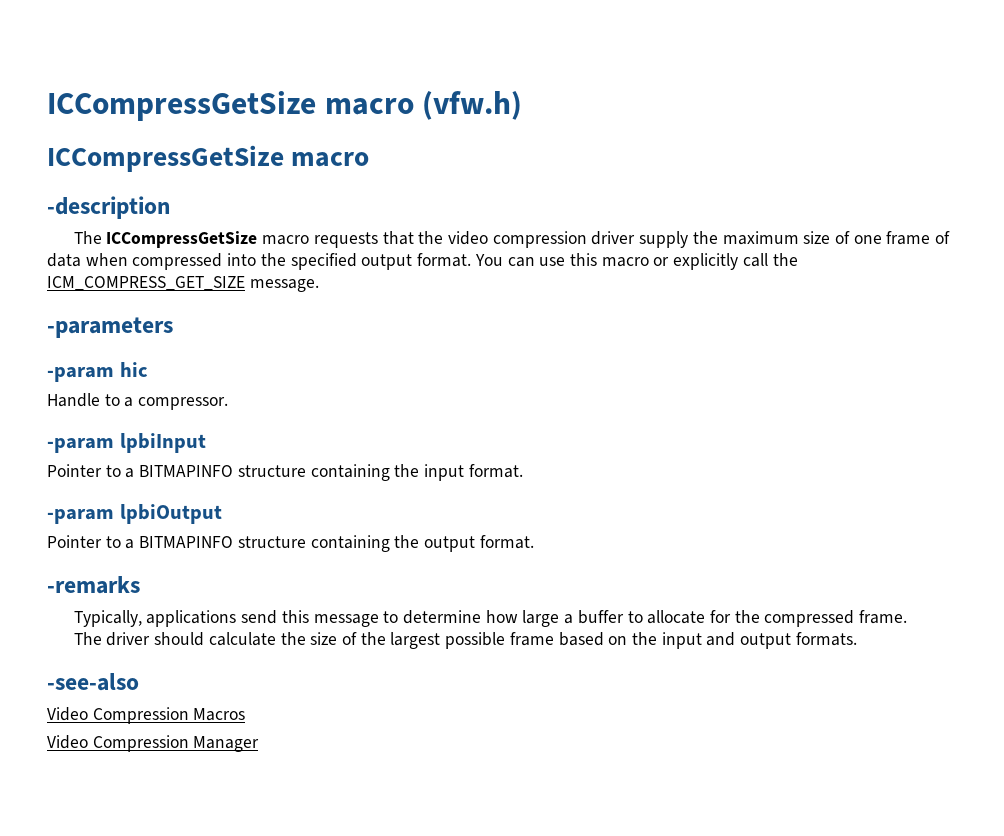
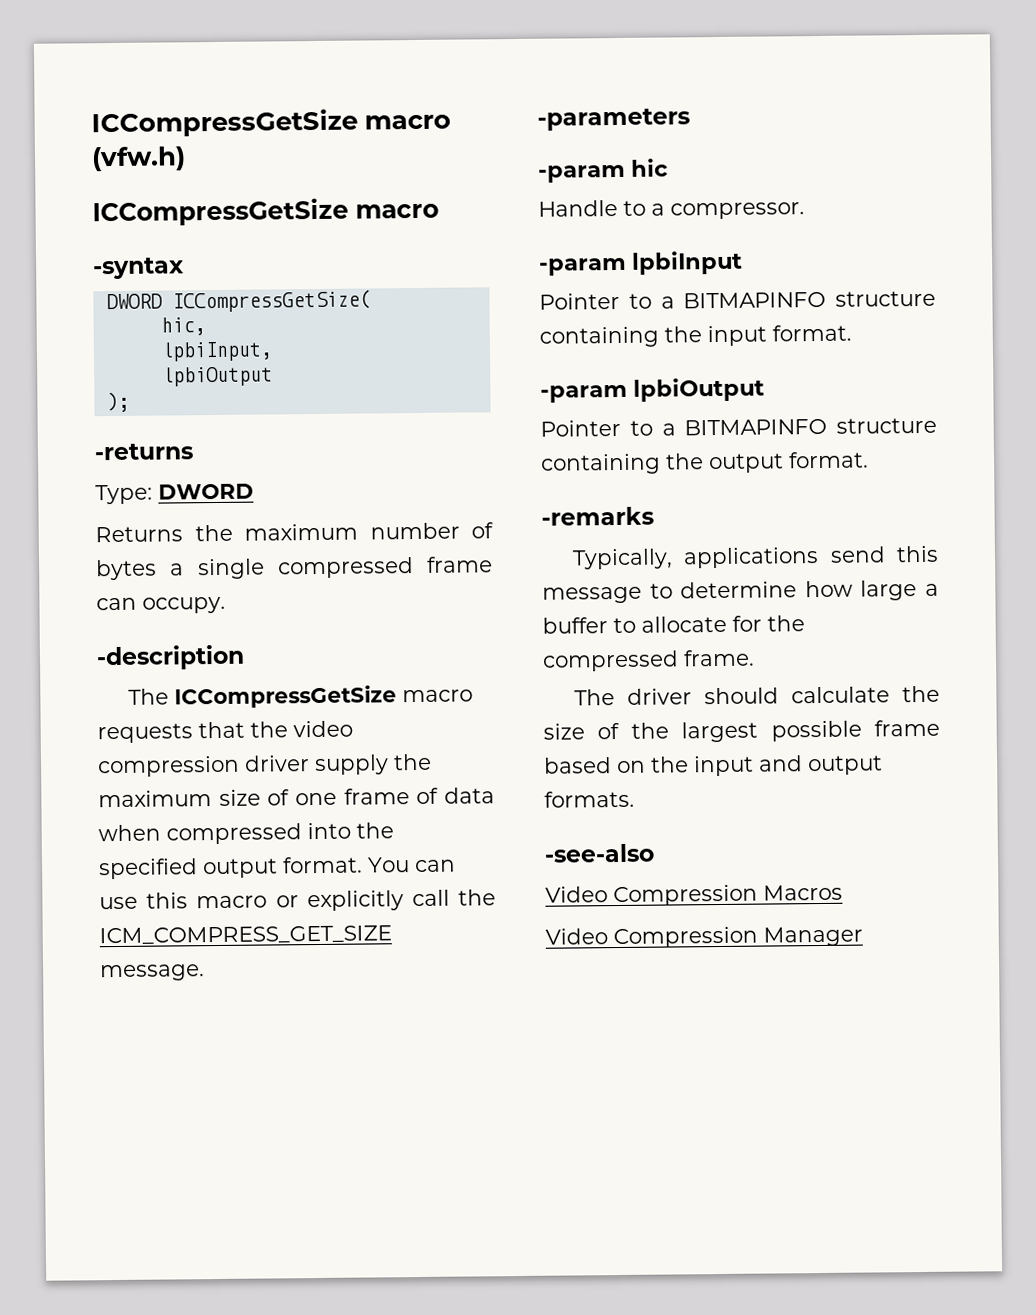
(370, 159) none -> [93,257,184,280] [105,289,371,313] [160,317,206,336] [160,341,273,362] [161,366,273,387] [106,391,130,413] [94,443,194,461] [95,483,254,505] [95,522,494,543] [96,556,493,581] [96,596,226,614] // -syntax // DWORD ICCompressGetSize( // hic, // lpbiInput, // lpbiOutput // ); // -returns // Type: DWORD // Returns the maximum number of bytes a single compressed frame can occupy.

